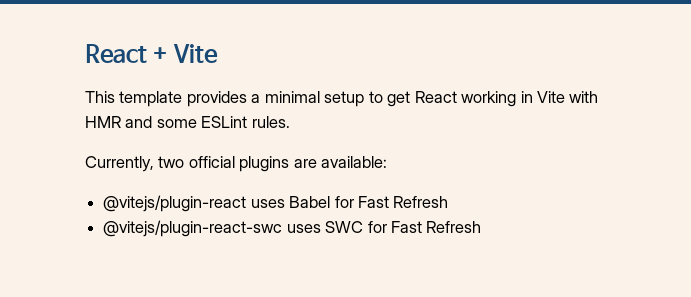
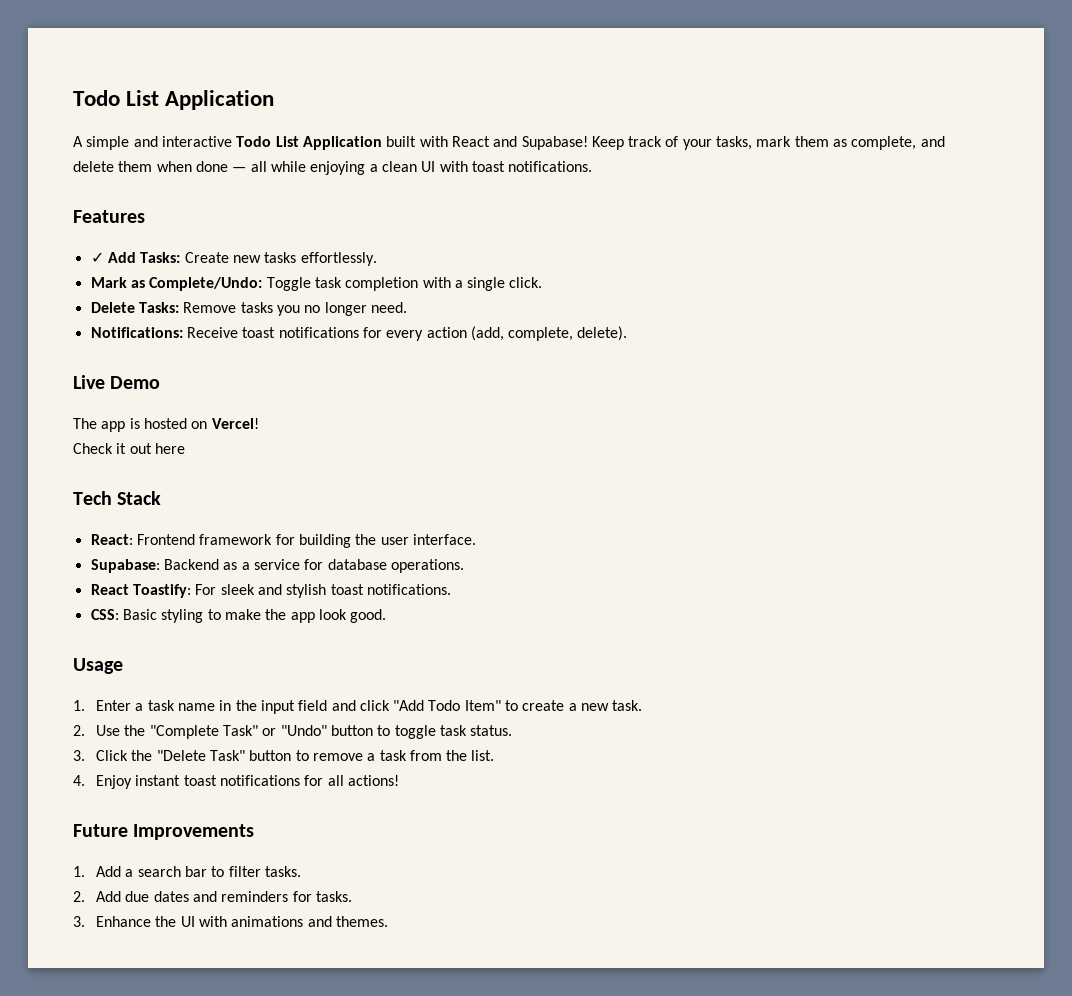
[85,44,218,63] [85,91,599,107] [85,116,290,128] [85,156,388,172] [103,195,449,212] [103,220,482,237] React + Vite // This template provides a minimal setup to get React working in Vite with HMR and some ESLint rules. // Currently, two official plugins are available: // @vitejs/plugin-react uses Babel for Fast Refresh // @vitejs/plugin-react-swc uses SWC for Fast Refresh -> [73,90,275,110] [73,136,945,150] [73,161,593,175] [73,210,145,223] [90,252,377,266] [90,277,543,291] [90,302,407,316] [90,326,628,341] [73,375,161,389] [73,418,259,432] [73,443,185,454] [73,491,162,505] [90,534,476,548] [90,559,464,573] [90,584,451,598] [90,609,387,623] [73,658,123,674] [73,700,643,714] [73,725,513,739] [73,750,495,761] [73,775,399,789] [73,824,255,840] [73,866,301,877] [73,891,352,902] [73,916,388,927] Todo List Application // A simple and interactive Todo List Application built with React and Supabase! Keep track of your tasks, mark them as complete, and delete them when done — all while enjoying a clean UI with toast notifications. // Features // ✓ Add Tasks: Create new tasks effortlessly. // Mark as Complete/Undo: Toggle task completion with a single click. // Delete Tasks: Remove tasks you no longer need. // Notifications: Receive toast notifications for every action (add, complete, delete). // Live Demo // The app is hosted on Vercel! // Check it out here // Tech Stack // React: Frontend framework for building the user interface. // Supabase: Backend as a service for database operations. // React Toastify: For sleek and stylish toast notifications. // CSS: Basic styling to make the app look good. // Usage // 1. Enter a task name in the input field and click "Add Todo Item" to create a new task. // 2. Use the "Complete Task" or "Undo" button to toggle task status. // 3. Click the "Delete Task" button to remove a task from the list. // 4. Enjoy instant toast notifications for all actions! // Future Improvements // 1. Add a search bar to filter tasks. // 2. Add due dates and reminders for tasks. // 3. Enhance the UI with animations and themes.

